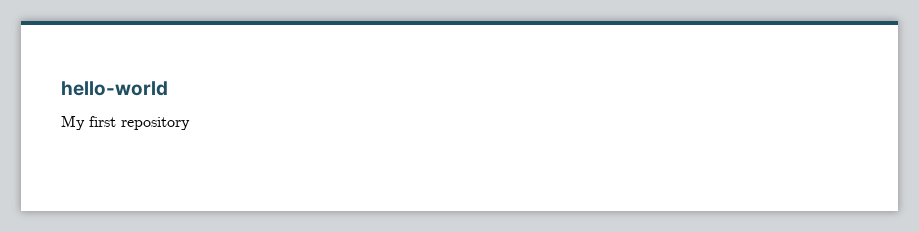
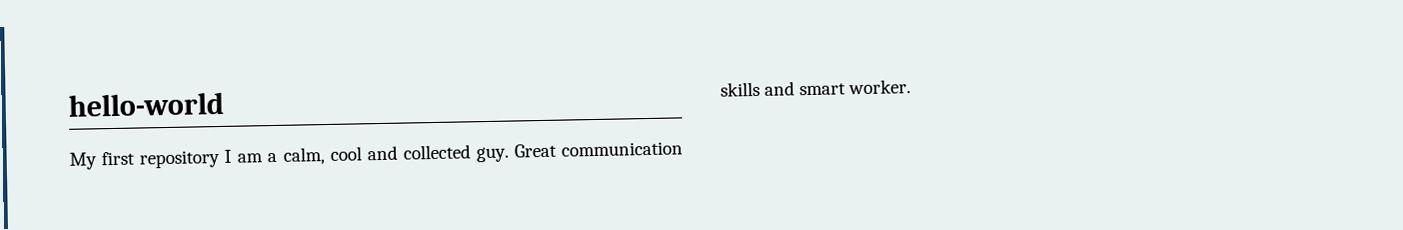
(190, 123) none -> [224,141,683,165] [720,79,912,97] I am a calm, cool and collected guy. Great communication skills and smart worker.

